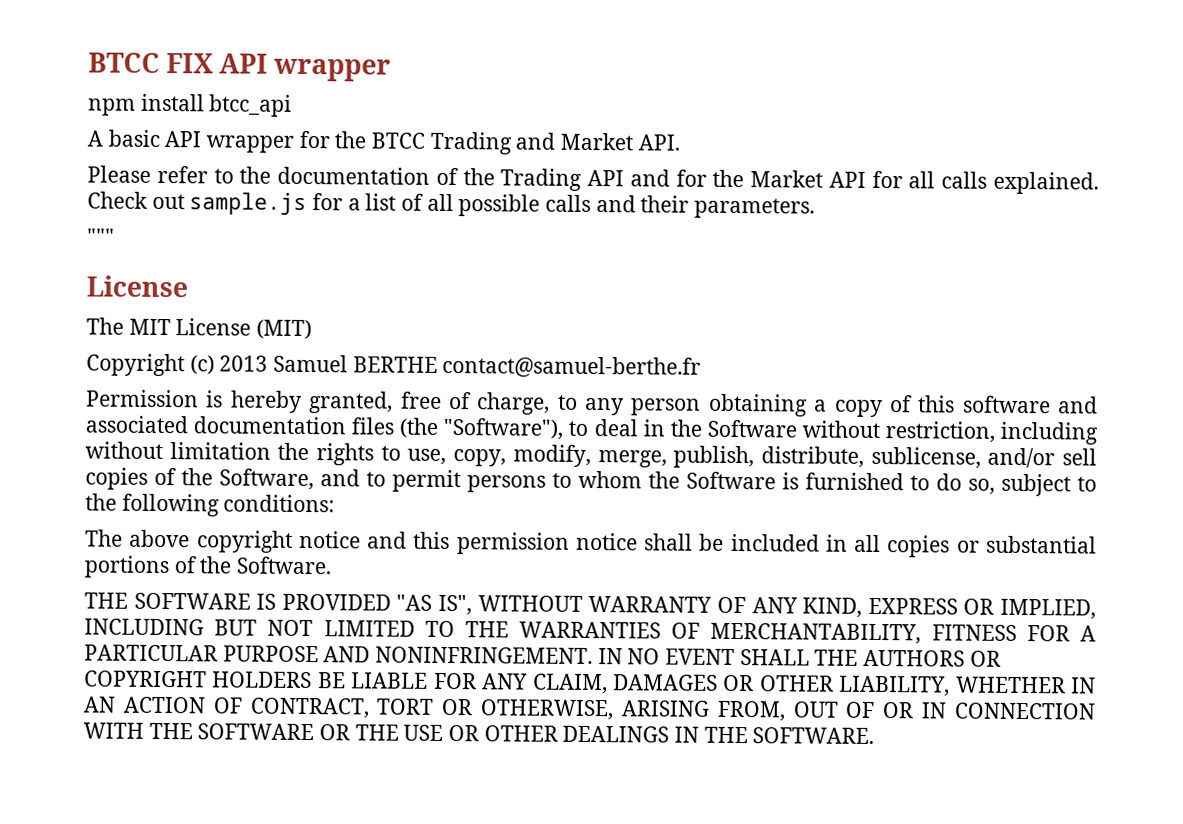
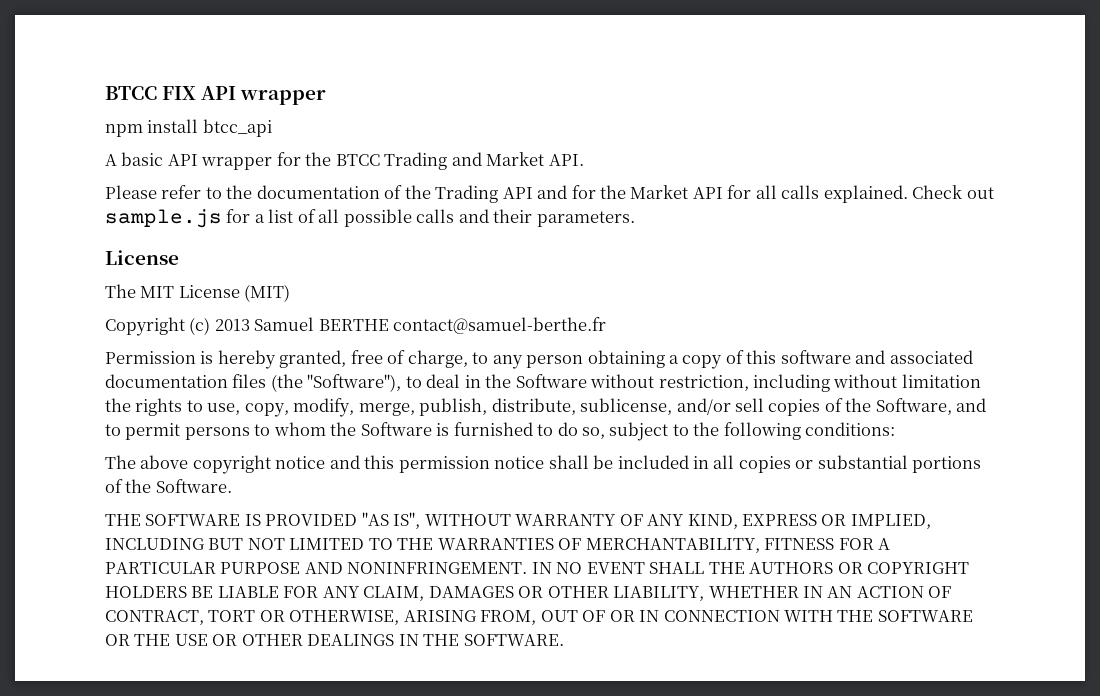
[87,228,115,245] // """ -> (635, 219) none

